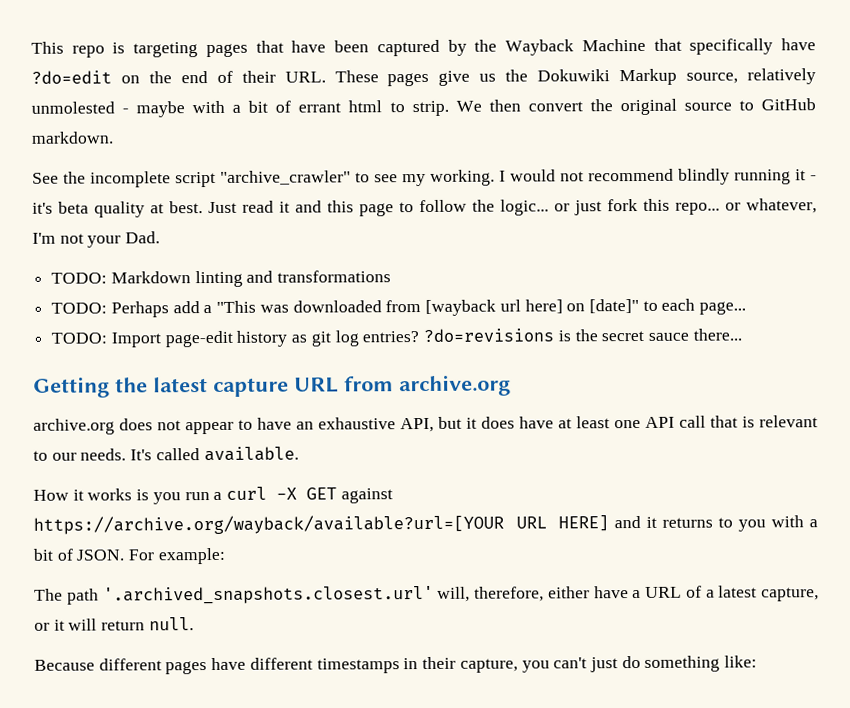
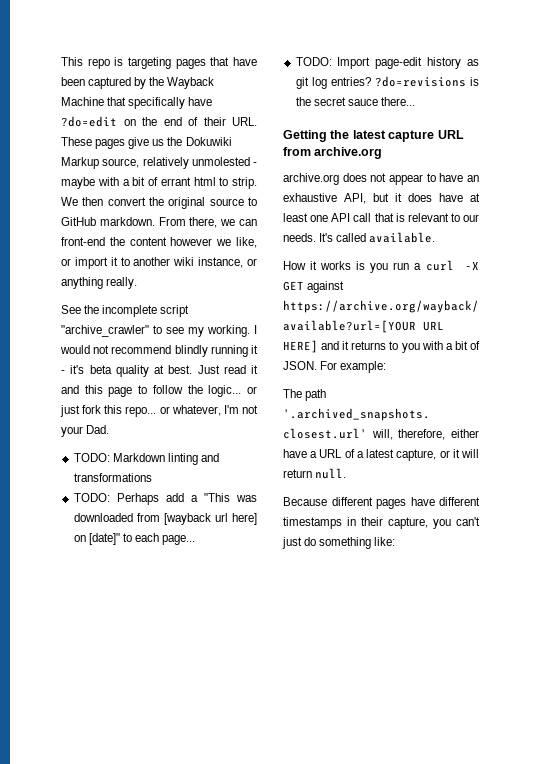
(114, 137) none -> [158,217,257,228] [61,237,257,248] [61,257,257,269] [61,277,138,289] From there, we can front-end the content however we like, or import it to another wiki instance, or anything really.

